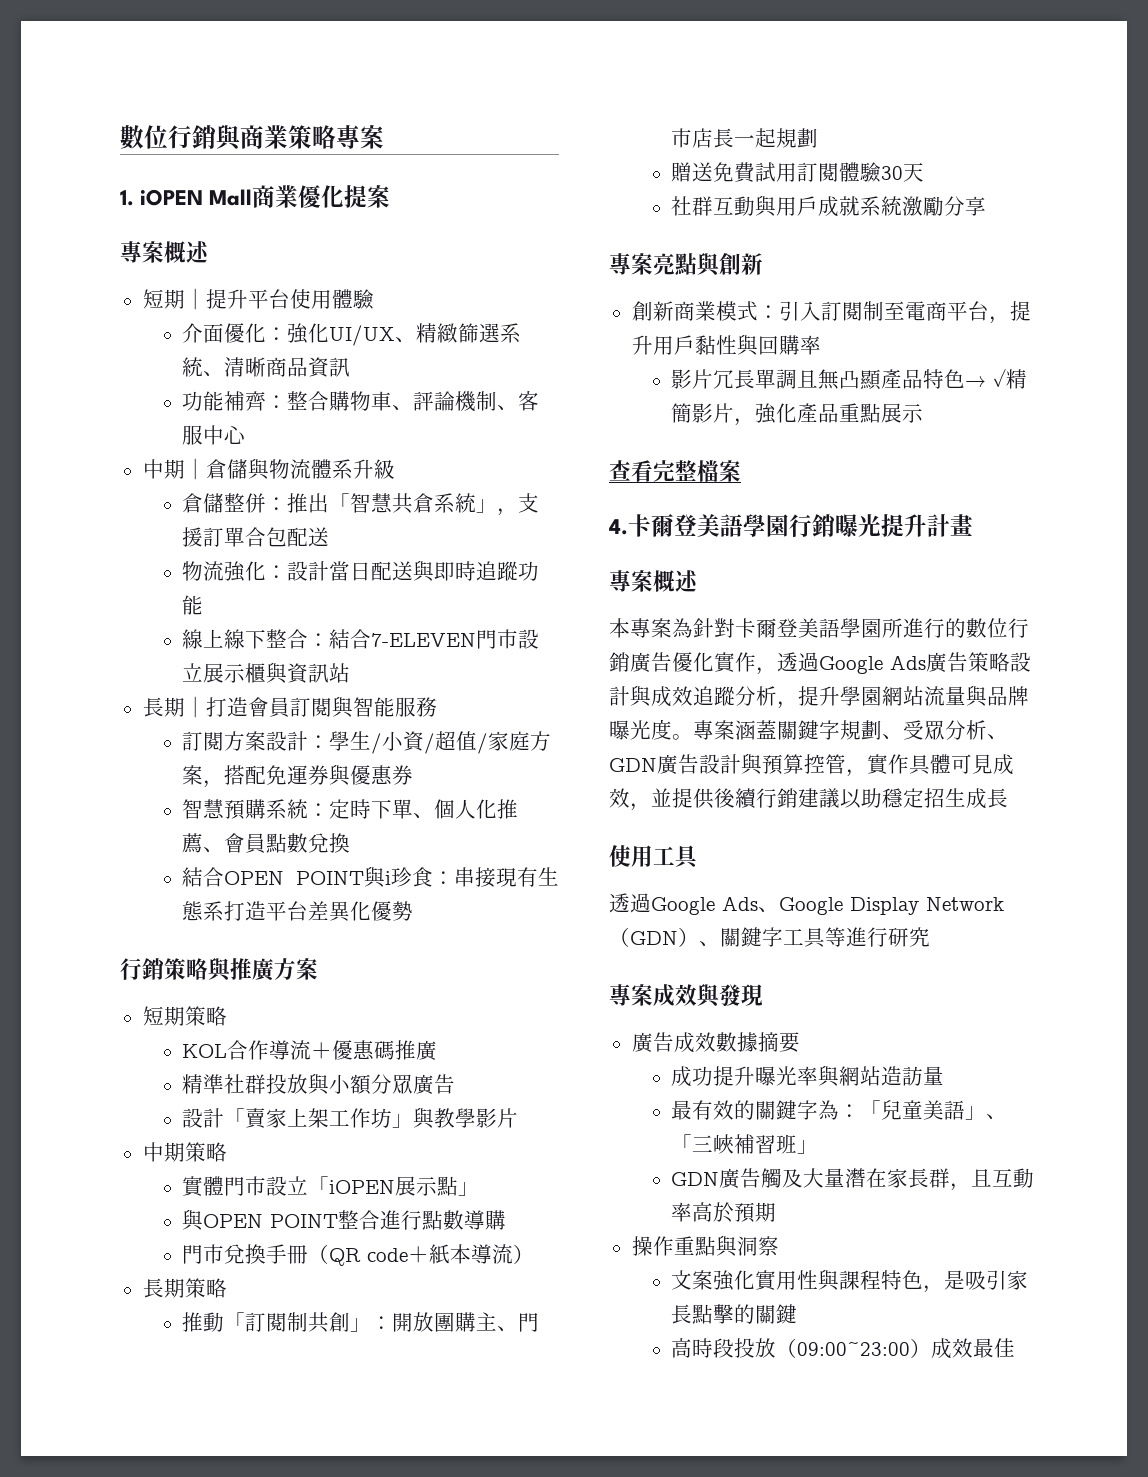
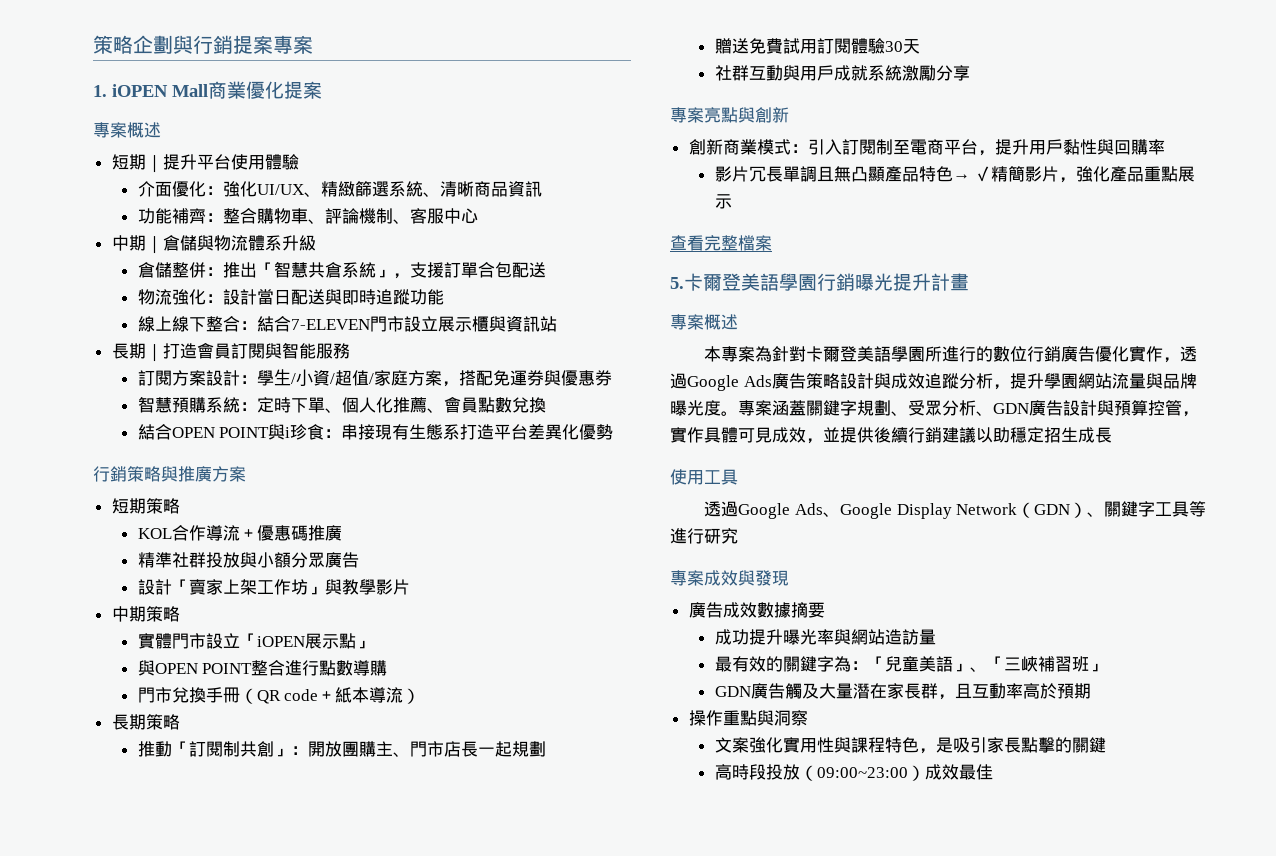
[120,124,336,151] 數位行銷與商業策略 -> [93,35,273,54] 策略企劃與行銷提案
[609,519,628,535] 4. -> [670,277,684,289] 5.

